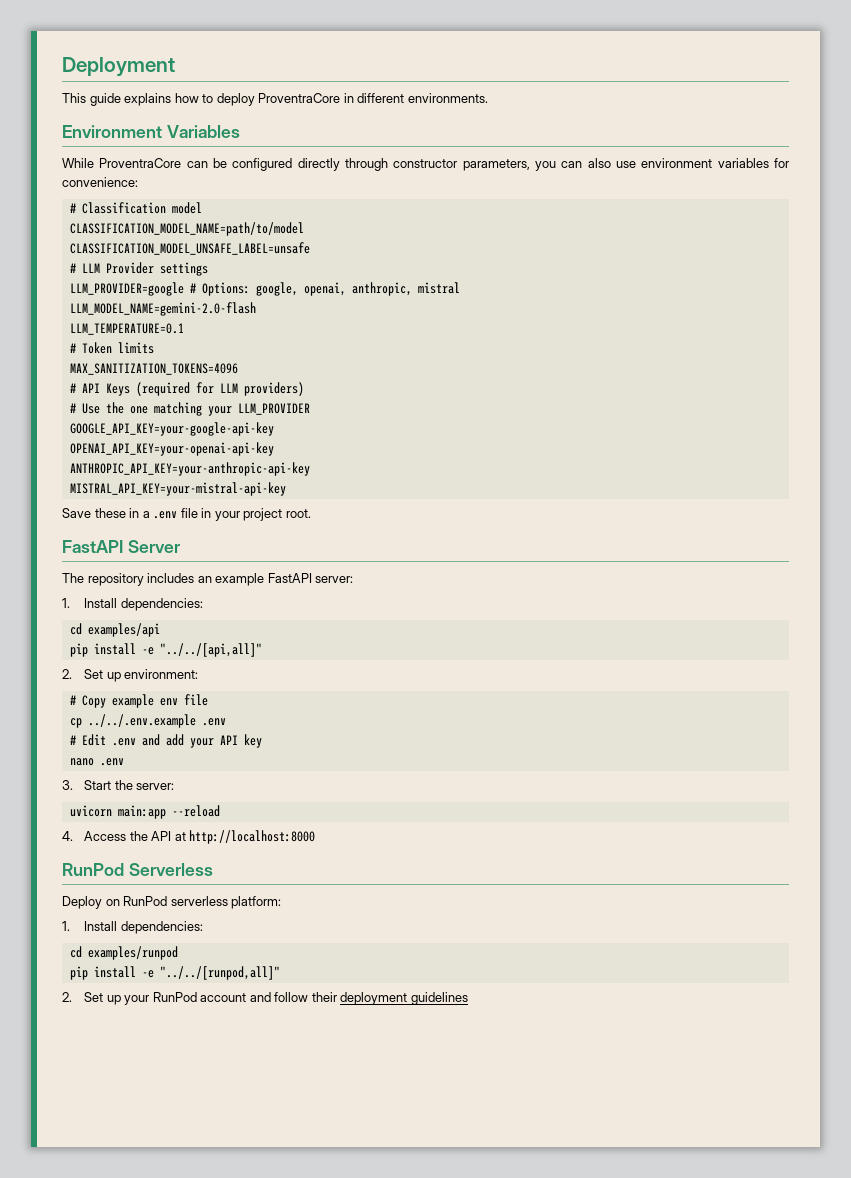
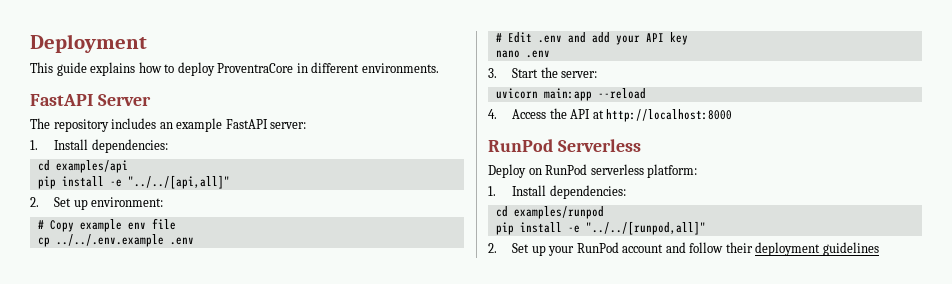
[62,125,240,138] [62,158,790,171] [62,177,138,187] [69,202,202,214] [69,222,304,236] [69,242,310,255] [69,262,208,276] [69,282,460,296] [69,302,256,316] [69,323,184,335] [69,342,154,354] [69,363,238,375] [69,382,304,396] [69,402,310,416] [69,422,274,436] [69,442,274,456] [69,462,310,476] [69,482,286,496] [62,508,311,521] // Environment Variables // While ProventraCore can be configured directly through constructor parameters, you can also use environment variables for convenience: // # Classification model // CLASSIFICATION_MODEL_NAME=path/to/model // CLASSIFICATION_MODEL_UNSAFE_LABEL=unsafe // # LLM Provider settings // LLM_PROVIDER=google # Options: google, openai, anthropic, mistral // LLM_MODEL_NAME=gemini-2.0-flash // LLM_TEMPERATURE=0.1 // # Token limits // MAX_SANITIZATION_TOKENS=4096 // # API Keys (required for LLM providers) // # Use the one matching your LLM_PROVIDER // GOOGLE_API_KEY=your-google-api-key // OPENAI_API_KEY=your-openai-api-key // ANTHROPIC_API_KEY=your-anthropic-api-key // MISTRAL_API_KEY=your-mistral-api-key // Save these in a .env file in your project root. -> (439, 68) none

